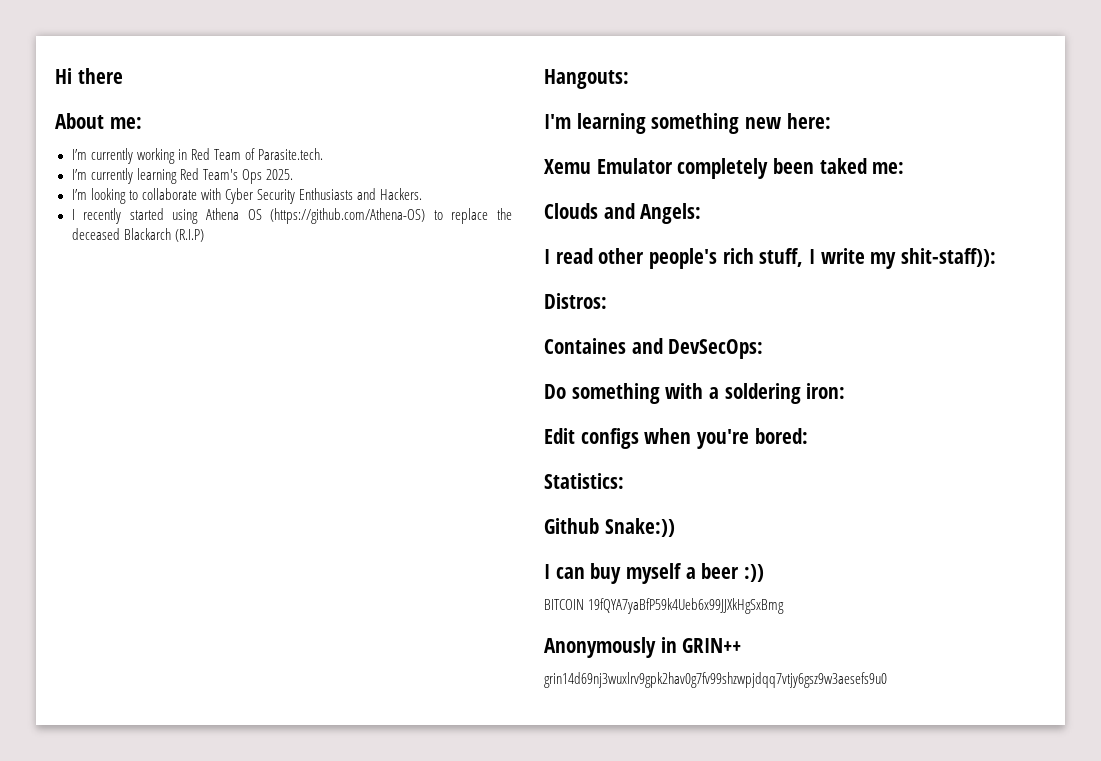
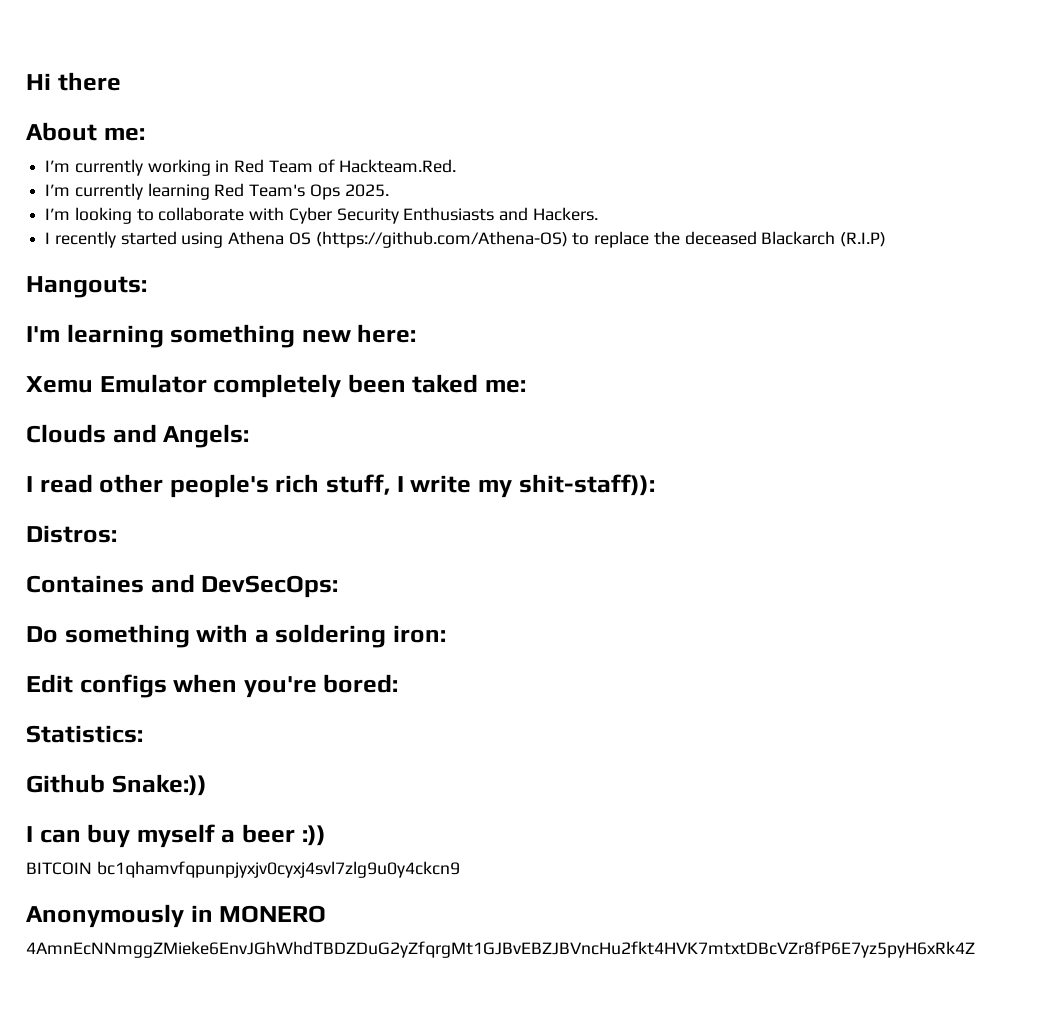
[257,148,323,160] Parasite.tech. -> [339,159,457,173] Hackteam.Red.
[588,598,785,614] 19fQYA7yaBfP59k4Ueb6x99JJXkHgSxBmg -> [96,861,460,878] bc1qhamvfqpunpjyxjv0cyxj4svl7zlg9u0y4ckcn9
[682,638,742,653] [544,672,887,688] GRIN++ // grin14d69nj3wuxlrv9gpk2hav0g7fv99shzwpjdqq7vtjy6gsz9w3aesefs9u0 -> [219,905,327,923] [26,941,975,958] MONERO // 4AmnEcNNmggZMieke6EnvJGhWhdTBDZDuG2yZfqrgMt1GJBvEBZJBVncHu2fkt4HVK7mtxtDBcVZr8fP6E7yz5pyH6xRk4Z

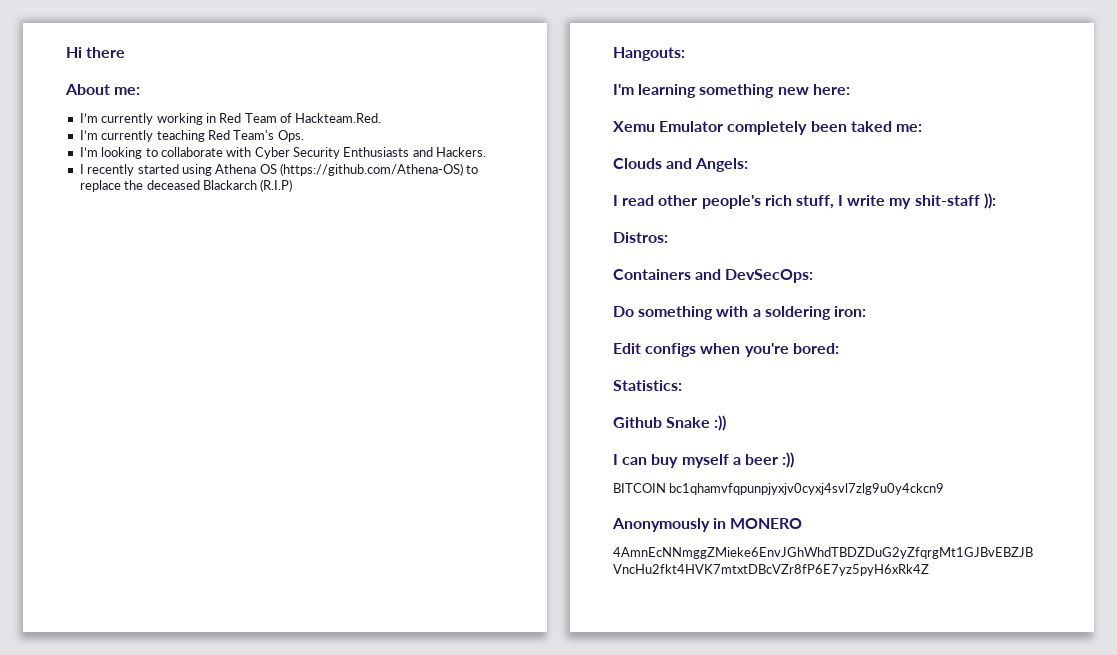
[147,183,210,200] learning -> [156,130,205,142] teaching
[309,184,389,200] Ops 2025. -> [277,130,304,142] Ops.
[518,474,655,496] shit-staff)): -> [914,193,996,209] shit-staff )):
[26,575,144,593] Containes -> [613,269,691,280] Containers
[111,774,207,796] Snake:)) -> [666,415,727,431] Snake :))

